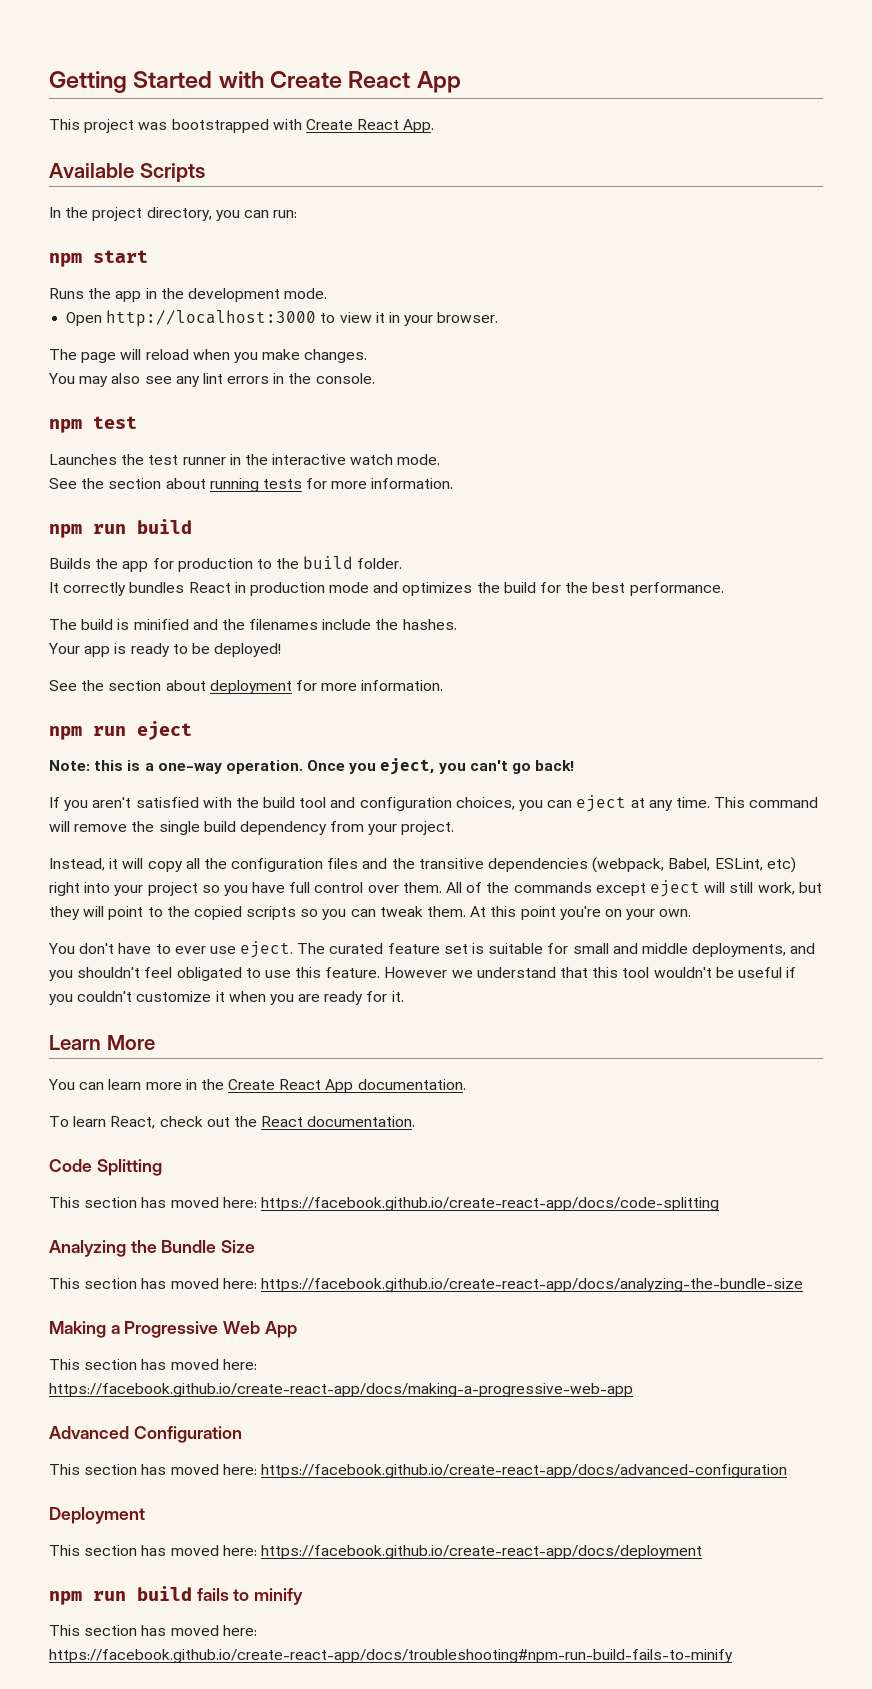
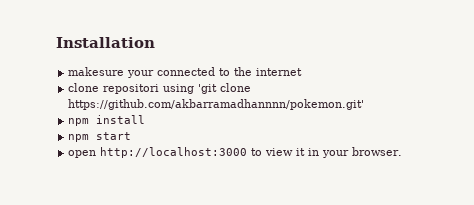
[49,71,461,93] [49,119,435,133] [49,163,205,182] [49,207,298,221] [49,250,148,267] [49,288,328,302] [66,312,103,326] Getting Started with Create React App // This project was bootstrapped with Create React App. // Available Scripts // In the project directory, you can run: // npm start // Runs the app in the development mode. // Open -> [56,37,155,48] [68,67,303,78] [68,83,252,94] [68,99,365,110] [68,115,146,126] [68,132,132,142] [68,150,97,158] Installation // makesure your connected to the internet // clone repositori using 'git clone https://github.com/akbarramadhannnn/pokemon.git' // npm install // npm start // open
[49,349,368,363] [48,373,375,387] [49,416,137,433] [49,454,441,465] [49,478,454,492] [49,519,192,538] [49,556,403,572] [49,582,724,596] [49,619,457,630] [48,643,282,657] [49,680,444,694] [49,721,192,740] [49,758,575,775] [49,795,819,812] [49,821,455,835] [49,857,796,873] [49,880,822,897] [49,906,692,920] [48,941,816,958] [49,967,797,981] [49,991,404,1005] [49,1035,155,1050] [48,1079,466,1093] [49,1116,416,1129] [49,1159,162,1176] [49,1197,719,1211] [49,1240,256,1257] [49,1278,803,1292] [49,1321,297,1338] [49,1359,257,1370] [49,1383,633,1397] [49,1426,242,1443] [49,1464,787,1478] [49,1507,145,1524] [49,1545,702,1559] [49,1586,304,1605] [49,1625,257,1636] [49,1649,733,1663] // The page will reload when you make changes. // You may also see any lint errors in the console. // npm test // Launches the test runner in the interactive watch mode. // See the section about running tests for more information. // npm run build // Builds the app for production to the build folder. // It correctly bundles React in production mode and optimizes the build for the best performance. // The build is minified and the filenames include the hashes. // Your app is ready to be deployed! // See the section about deployment for more information. // npm run eject // Note: this is a one-way operation. Once you eject, you can't go back! // If you aren't satisfied with the build tool and configuration choices, you can eject at any time. This command will remove the single build dependency from your project. // Instead, it will copy all the configuration files and the transitive dependencies (webpack, Babel, ESLint, etc) right into your project so you have full control over them. All of the commands except eject will still work, but they will point to the copied scripts so you can tweak them. At this point you're on your own. // You don't have to ever use eject. The curated feature set is suitable for small and middle deployments, and you shouldn't feel obligated to use this feature. However we understand that this tool wouldn't be useful if you couldn't customize it when you are ready for it. // Learn More // You can learn more in the Create React App documentation. // To learn React, check out the React documentation. // Code Splitting // This section has moved here: https://facebook.github.io/create-react-app/docs/code-splitting // Analyzing the Bundle Size // This section has moved here: https://facebook.github.io/create-react-app/docs/analyzing-the-bundle-size // Making a Progressive Web App // This section has moved here: https://facebook.github.io/create-react-app/docs/making-a-progressive-web-app // Advanced Configuration // This section has moved here: https://facebook.github.io/create-react-app/docs/advanced-configuration // Deployment // This section has moved here: https://facebook.github.io/create-react-app/docs/deployment // npm run build fails to minify // This section has moved here: https://facebook.github.io/create-react-app/docs/troubleshooting#npm-run-build-fails-to-minify -> (403, 151) none

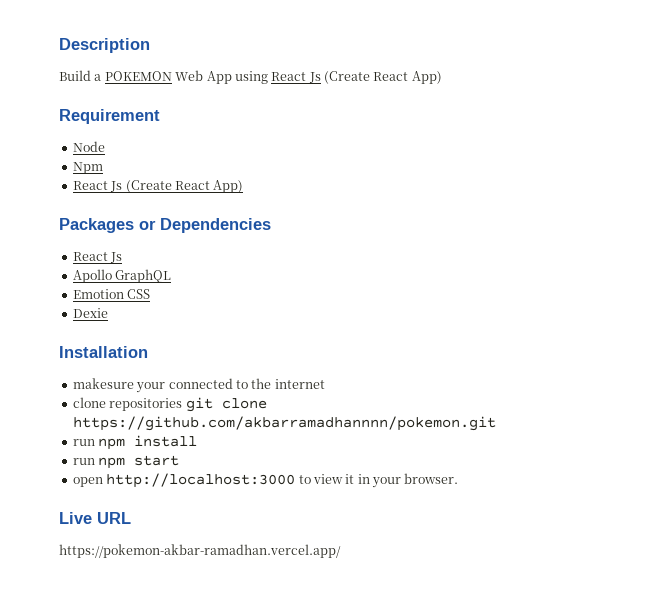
(56, 42) none -> [59,38,150,53] [59,70,442,84] [59,109,160,124] [72,141,105,152] [72,162,103,174] [72,180,244,193] [59,218,271,233] [72,252,123,263] [72,269,172,283] [72,289,151,299] [72,308,108,318] Description // Build a POKEMON Web App using React Js (Create React App) // Requirement // Node // Npm // React Js (Create React App) // Packages or Dependencies // React Js // Apollo GraphQL // Emotion CSS // Dexie //
[103,83,252,94] [68,99,365,110] repositori using 'git clone https://github.com/akbarramadhannnn/pokemon.git' // -> [109,397,267,412] [72,416,496,431] [72,439,95,446] repositories git clone https://github.com/akbarramadhannnn/pokemon.git // run
(146, 119) none -> [72,458,95,465] run
(403, 151) none -> [59,512,131,524] [59,544,341,558] // Live URL // https://pokemon-akbar-ramadhan.vercel.app/

